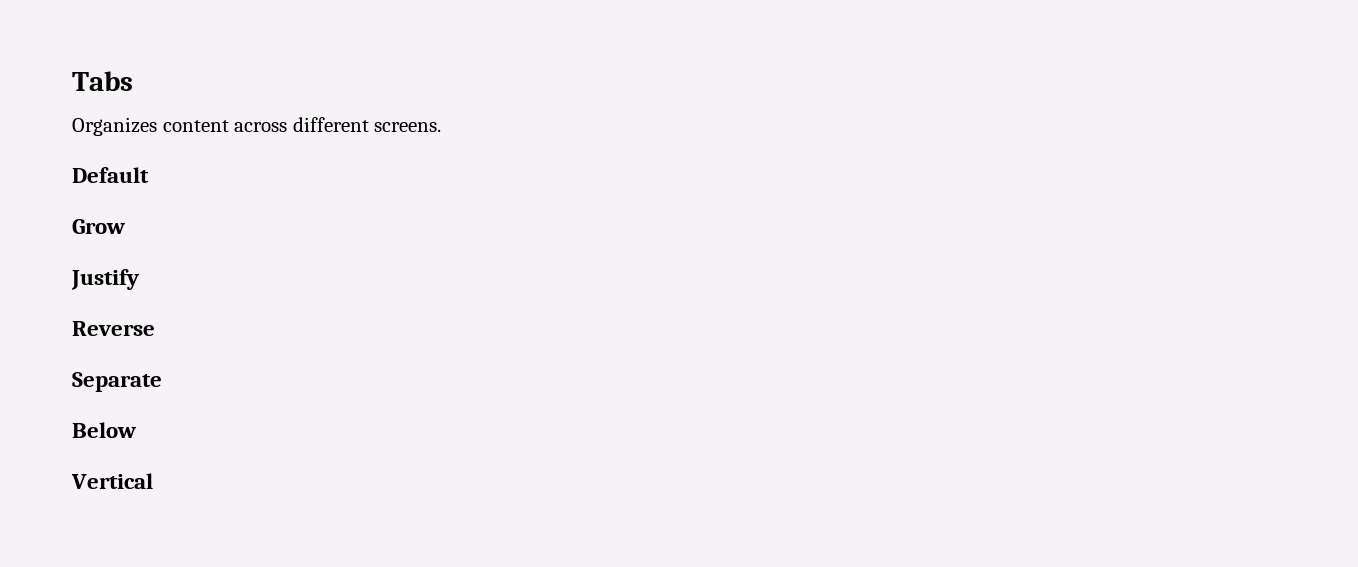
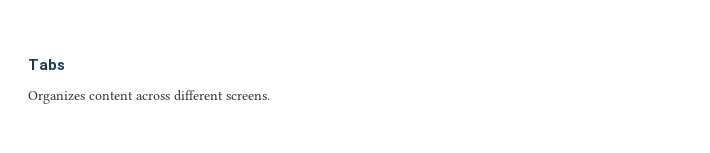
[72,167,149,183] [72,219,125,234] [71,269,139,290] [72,321,155,336] [72,372,162,392] [72,422,136,438] [71,473,153,489] // Default // Grow // Justify // Reverse // Separate // Below // Vertical -> (270, 96) none

